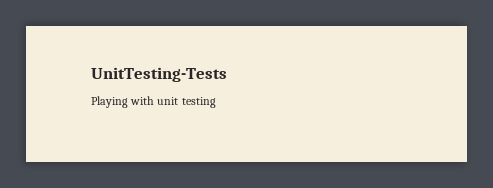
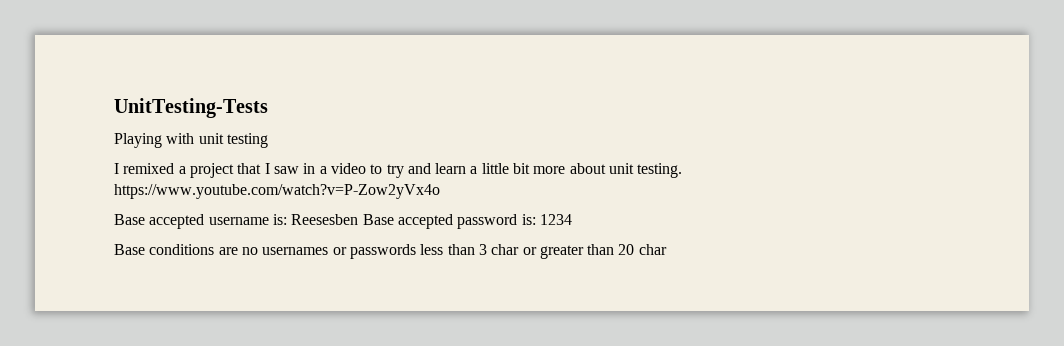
(216, 102) none -> [114,163,683,178] [114,184,440,199] [114,214,572,229] [114,244,667,259] // I remixed a project that I saw in a video to try and learn a little bit more about unit testing. https://www.youtube.com/watch?v=P-Zow2yVx4o // Base accepted username is: Reesesben Base accepted password is: 1234 // Base conditions are no usernames or passwords less than 3 char or greater than 20 char

